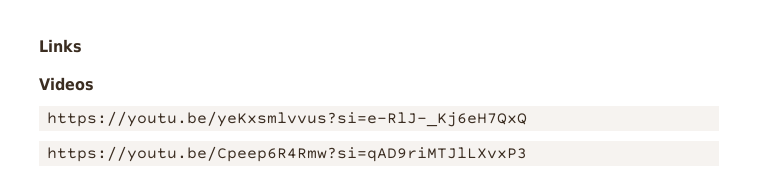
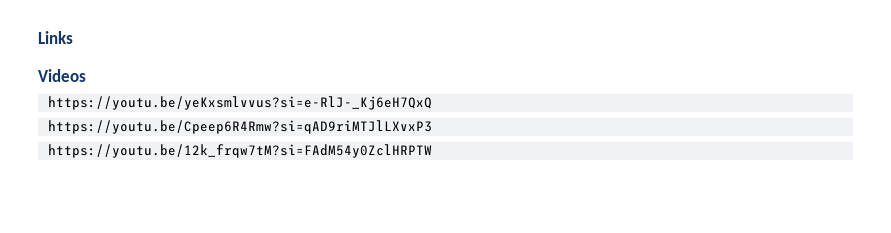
(528, 154) none -> [47,144,432,158] // https://youtu.be/12k_frqw7tM?si=FAdM54y0ZclHRPTW

